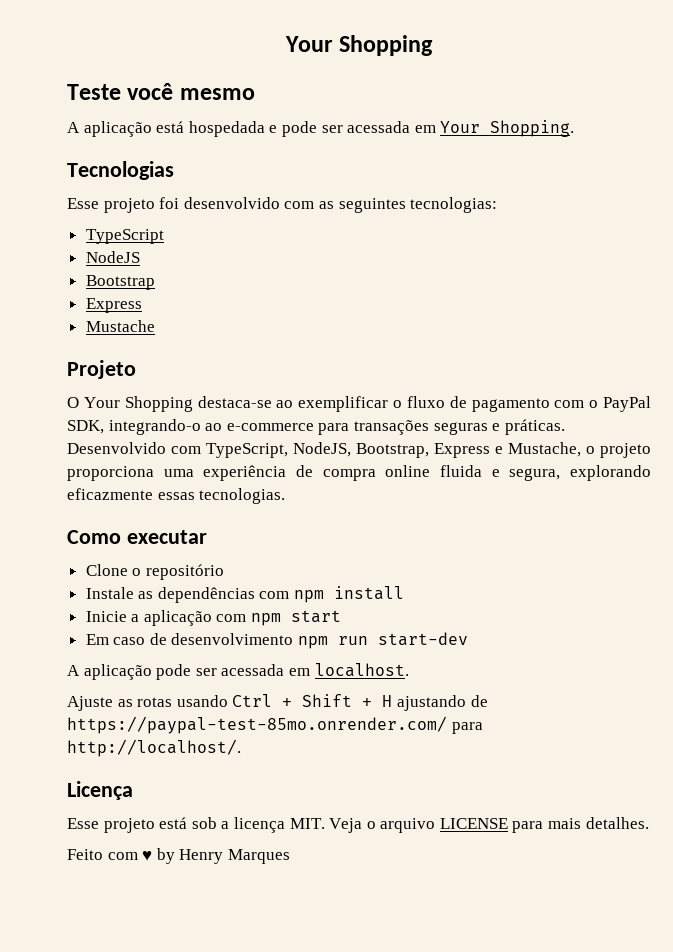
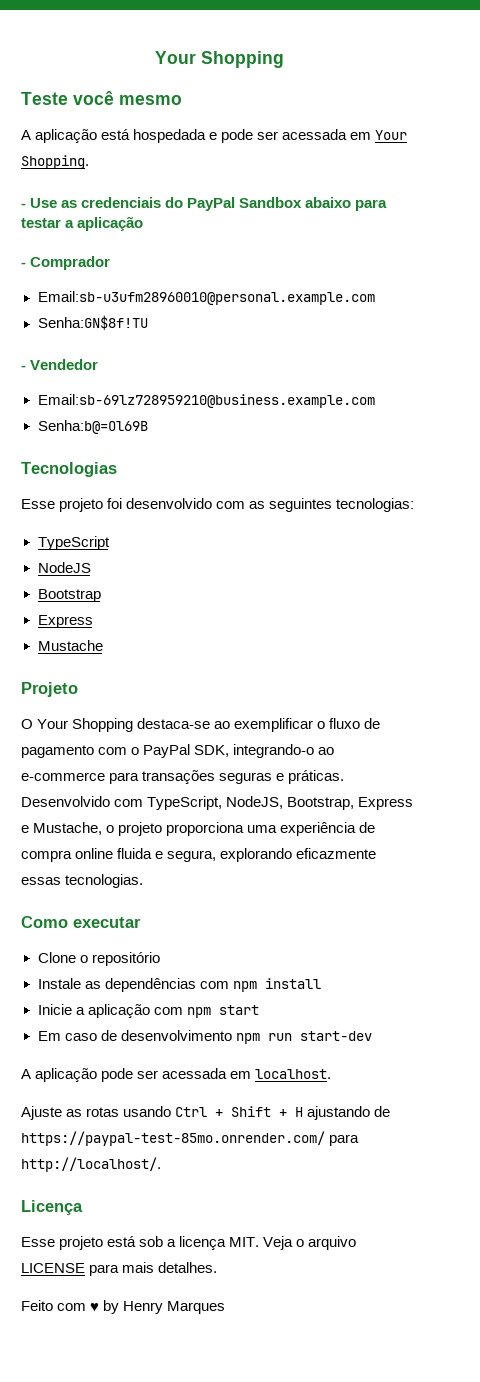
(575, 128) none -> [21,197,388,211] [21,216,144,231] [21,256,111,270] [37,291,375,305] [37,315,148,330] [21,359,99,370] [37,394,375,408] [37,420,148,434] // - Use as credenciais do PayPal Sandbox abaixo para testar a aplicação // - Comprador // Email:sb-u3ufm28960010@personal.example.com // Senha:GN$8f!TU // - Vendedor // Email:sb-69lz728959210@business.example.com // Senha:b@=Ol69B

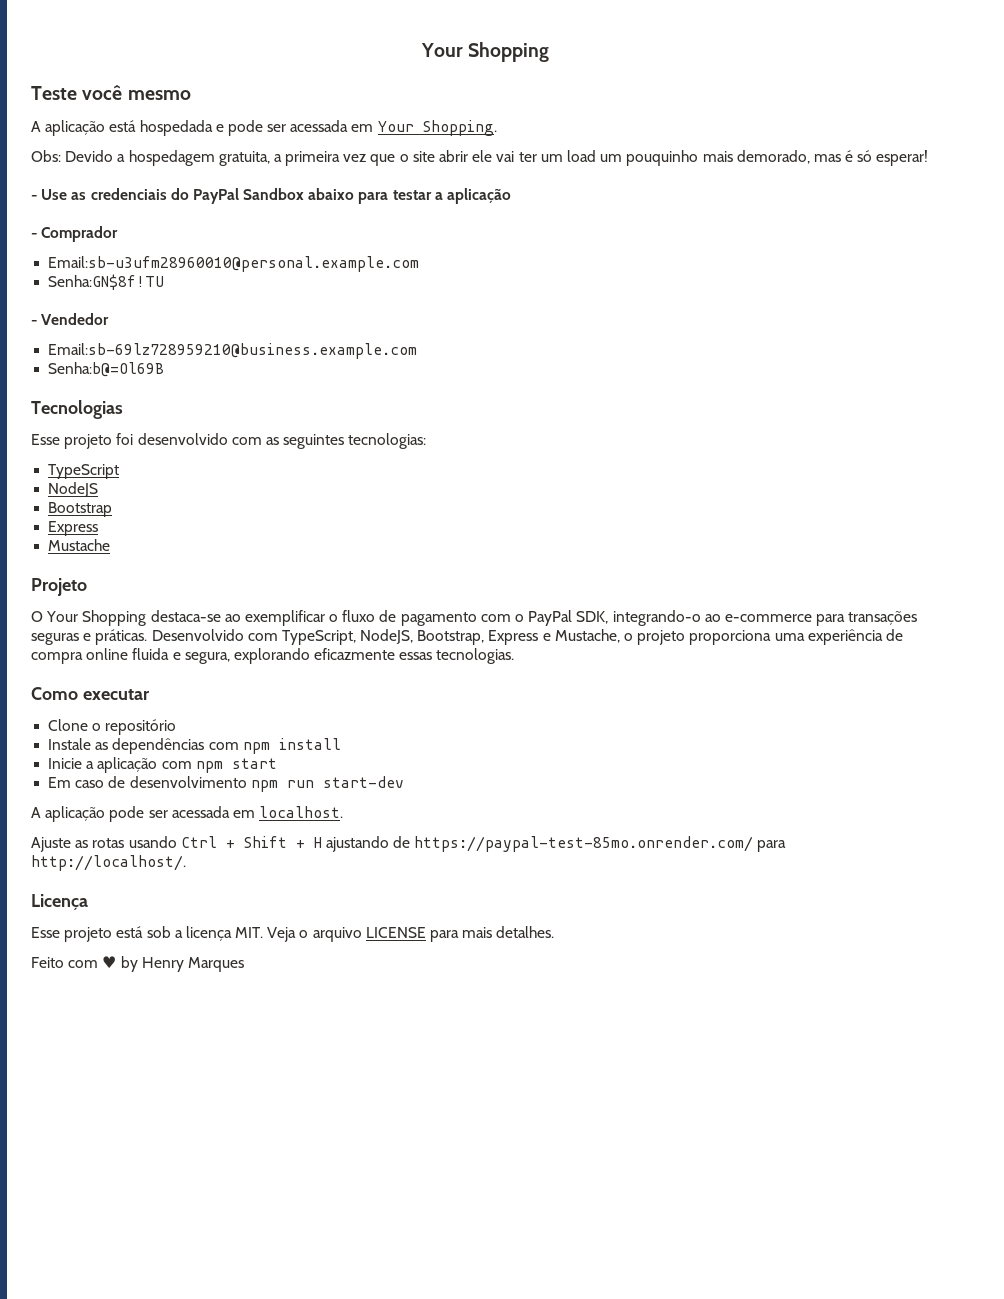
(89, 162) none -> [31,150,929,166] // Obs: Devido a hospedagem gratuita, a primeira vez que o site abrir ele vai ter um load um pouquinho mais demorado, mas é só esperar!

